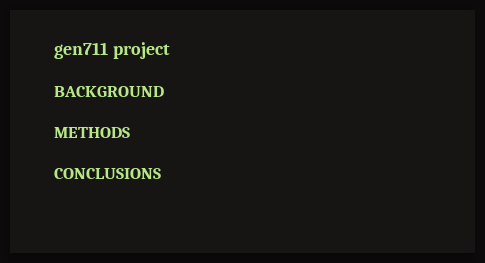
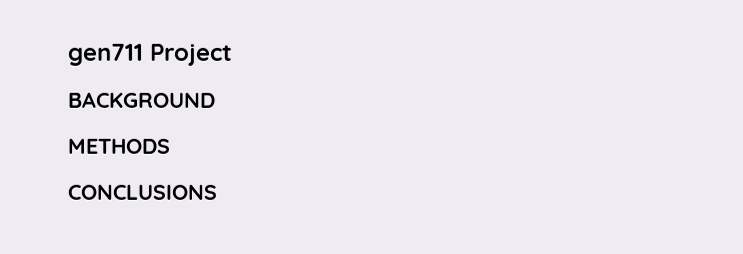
[112,42,170,59] project -> [150,43,233,66] Project

